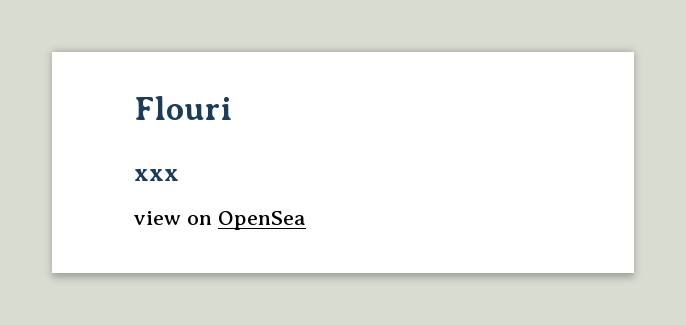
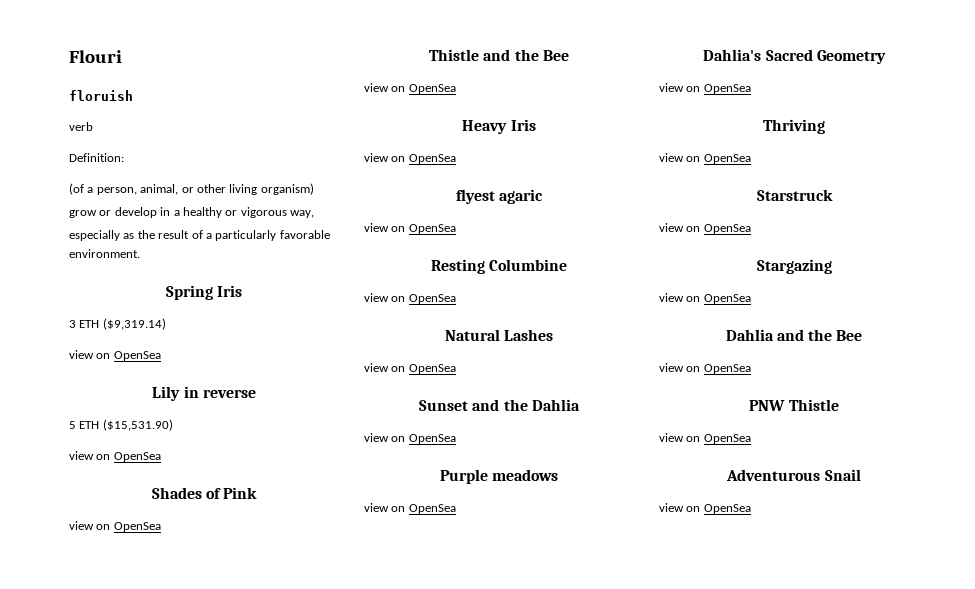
[134,169,179,181] xxx -> [69,90,133,101] [69,122,93,131] [69,153,124,162] [69,183,314,195] [69,207,314,218] [69,230,330,241] [69,249,140,258] [165,285,243,300] [69,318,166,330] [69,350,161,361] [152,386,256,401] [69,419,173,431] [69,451,161,462] [151,487,258,499] [69,521,161,532] [429,49,569,61] [364,83,456,94] [462,119,536,134] [364,153,456,164] [455,189,544,204] [364,223,456,234] [430,259,568,274] [364,293,456,304] [444,329,554,341] [364,363,456,374] [419,399,580,411] [364,433,456,444] [439,469,559,484] [364,503,456,514] [703,49,886,64] [659,83,751,94] [763,119,825,134] [659,153,751,164] [756,189,833,201] [659,223,751,234] [756,259,832,274] [659,293,751,304] [725,329,863,341] [659,363,751,374] [749,399,839,411] [659,433,751,444] [726,469,861,481] floruish // verb // Definition: // (of a person, animal, or other living organism) // grow or develop in a healthy or vigorous way, // especially as the result of a particularly favorable environment. // Spring Iris // 3 ETH ($9,319.14) // view on OpenSea // Lily in reverse // 5 ETH ($15,531.90) // view on OpenSea // Shades of Pink // view on OpenSea // Thistle and the Bee // view on OpenSea // Heavy Iris // view on OpenSea // flyest agaric // view on OpenSea // Resting Columbine // view on OpenSea // Natural Lashes // view on OpenSea // Sunset and the Dahlia // view on OpenSea // Purple meadows // view on OpenSea // Dahlia's Sacred Geometry // view on OpenSea // Thriving // view on OpenSea // Starstruck // view on OpenSea // Stargazing // view on OpenSea // Dahlia and the Bee // view on OpenSea // PNW Thistle // view on OpenSea // Adventurous Snail

